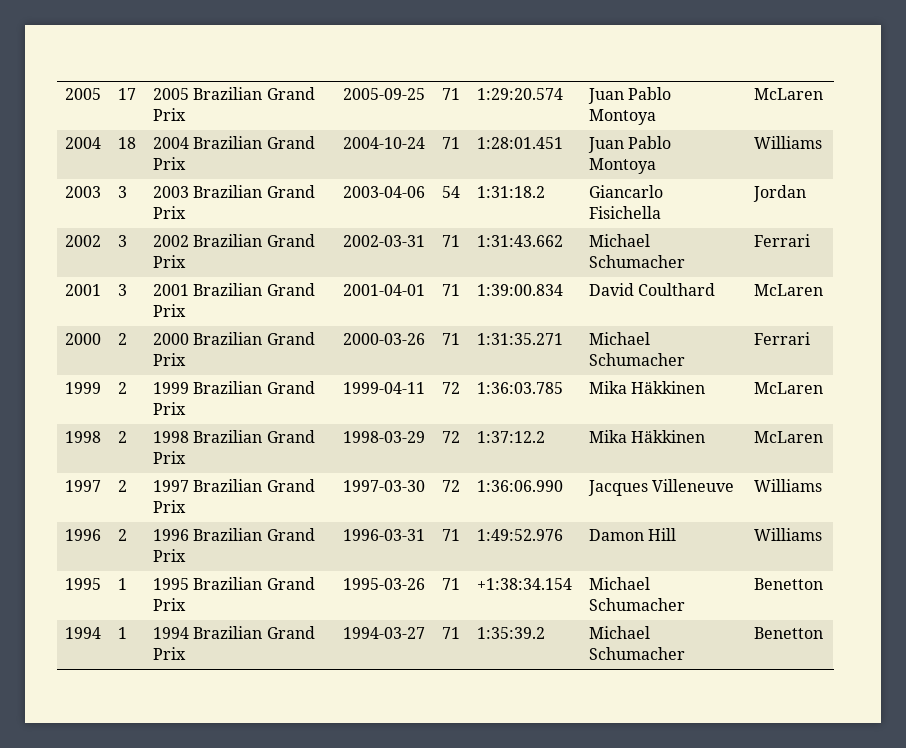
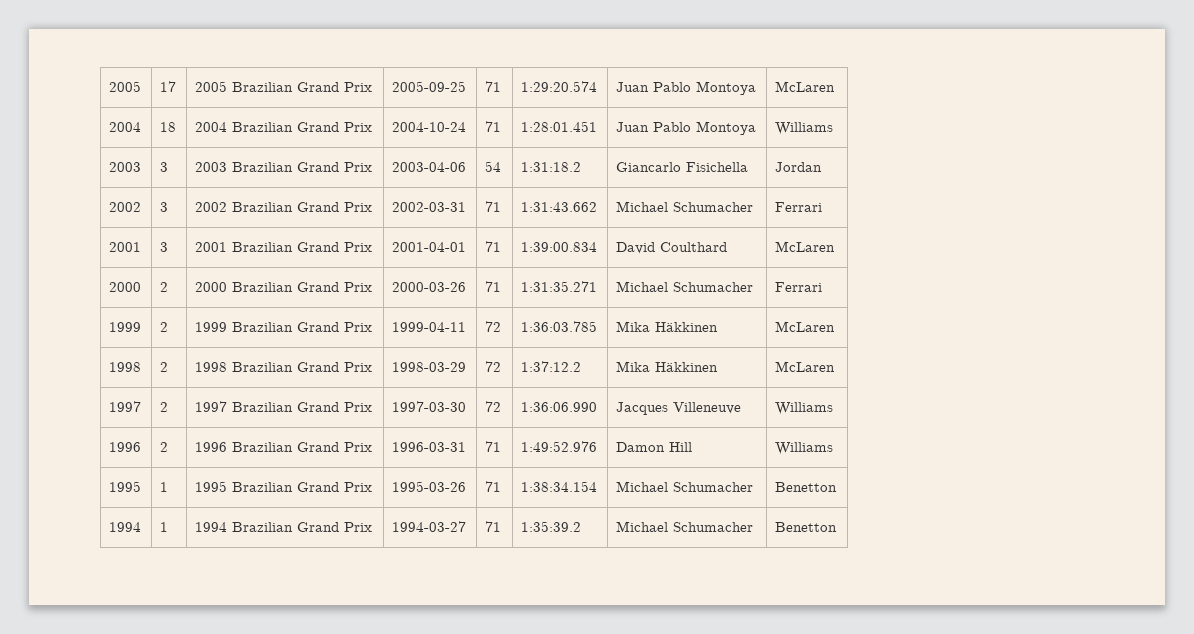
[477,578,573,590] +1:38:34.154 -> [521,481,598,492] 1:38:34.154

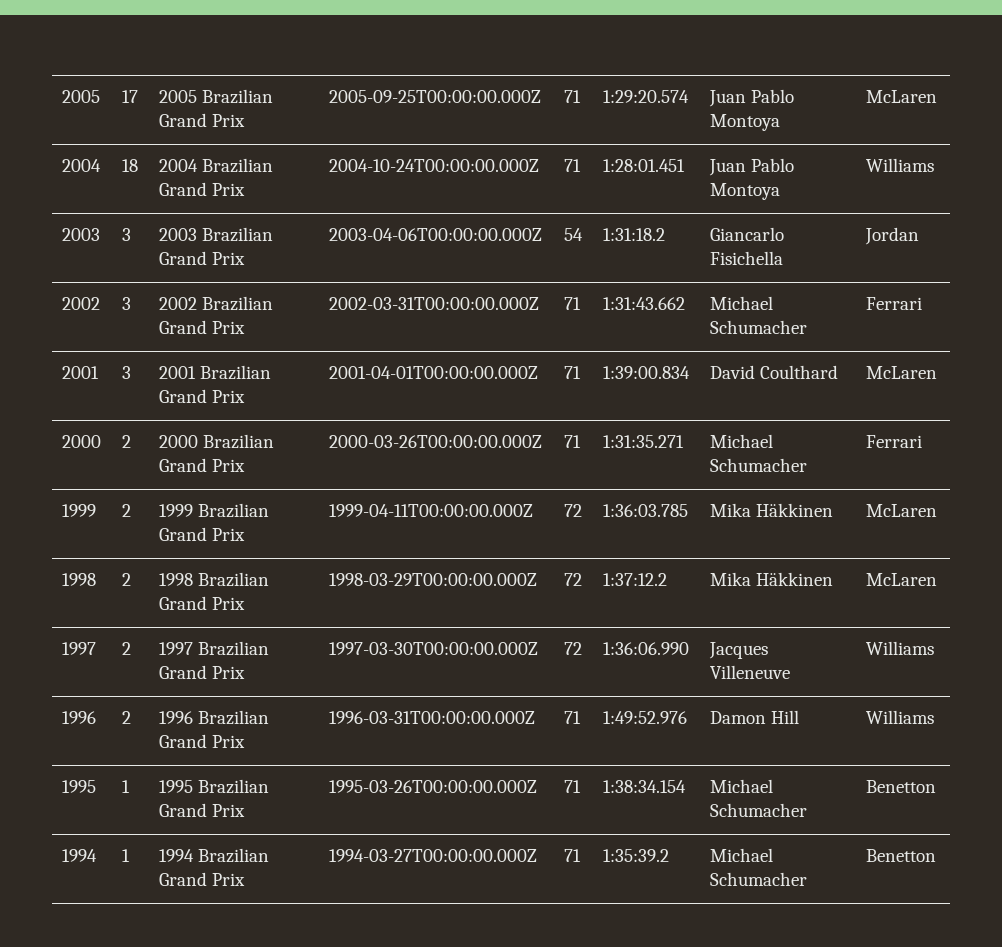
[392,81,467,92] 2005-09-25 -> [329,90,542,103] 2005-09-25T00:00:00.000Z
[392,122,467,132] 2004-10-24 -> [329,159,540,172] 2004-10-24T00:00:00.000Z
[392,162,467,172] 2003-04-06 -> [329,228,543,241] 2003-04-06T00:00:00.000Z
[392,202,467,212] 2002-03-31 -> [329,297,540,310] 2002-03-31T00:00:00.000Z
[392,242,467,252] 2001-04-01 -> [329,366,539,379] 2001-04-01T00:00:00.000Z
[392,282,467,292] 2000-03-26 -> [329,435,543,448] 2000-03-26T00:00:00.000Z
[392,322,467,332] 1999-04-11 -> [329,504,534,517] 1999-04-11T00:00:00.000Z
[392,362,467,372] 1998-03-29 -> [329,573,538,586] 1998-03-29T00:00:00.000Z
[392,401,467,412] 1997-03-30 -> [329,642,539,655] 1997-03-30T00:00:00.000Z
[392,442,467,452] 1996-03-31 -> [329,711,536,724] 1996-03-31T00:00:00.000Z
[392,481,467,492] 1995-03-26 -> [329,780,538,793] 1995-03-26T00:00:00.000Z
[392,521,467,532] 1994-03-27 -> [329,849,538,862] 1994-03-27T00:00:00.000Z

